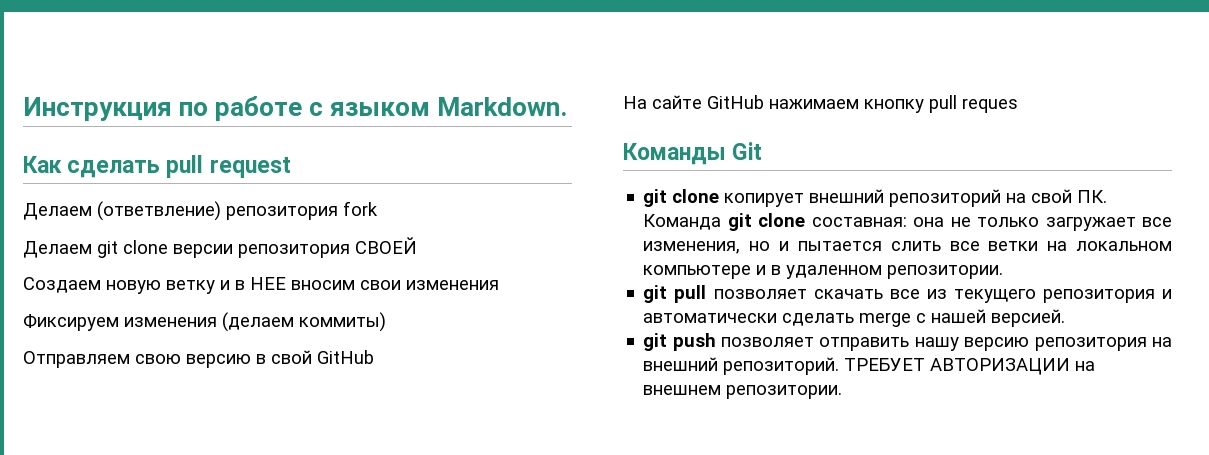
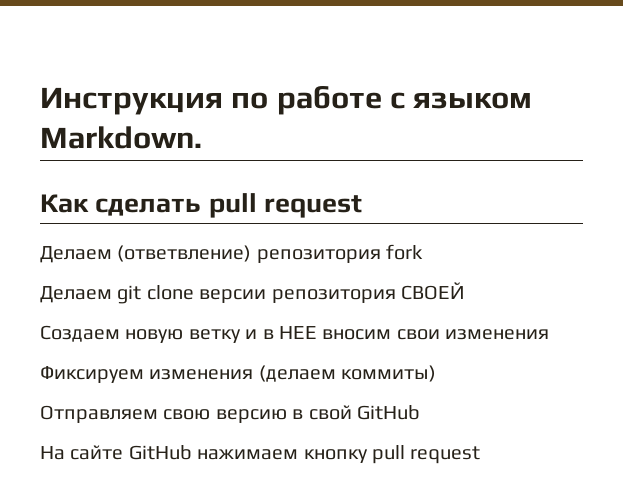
[962,98,1018,113] [623,142,763,165] [643,189,1108,207] [643,213,1172,231] [643,241,1172,254] [643,265,1004,279] [643,285,1172,303] [643,309,1066,327] [643,333,1172,351] [643,357,1096,375] [643,385,843,399] reques // Команды Git // git clone копирует внешний репозиторий на свой ПК. Команда git clone составная: она не только загружает все изменения, но и пытается слить все ветки на локальном компьютере и в удаленном репозитории. // git pull позволяет скачать все из текущего репозитория и автоматически сделать merge с нашей версией. // git push позволяет отправить нашу версию репозитория на внешний репозиторий. ТРЕБУЕТ АВТОРИЗАЦИИ на внешнем репозитории. -> [410,446,481,464] request

